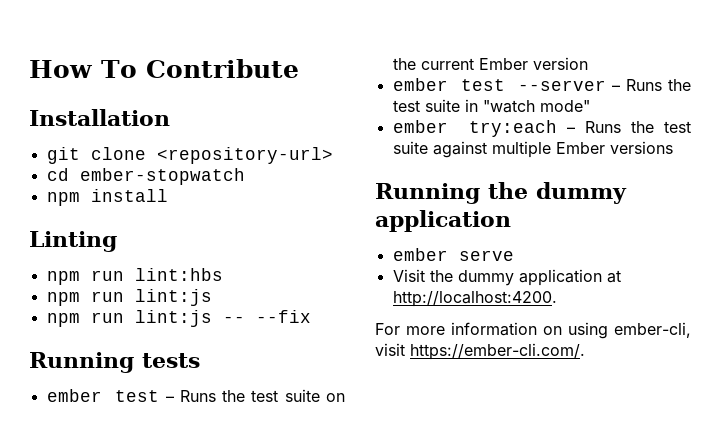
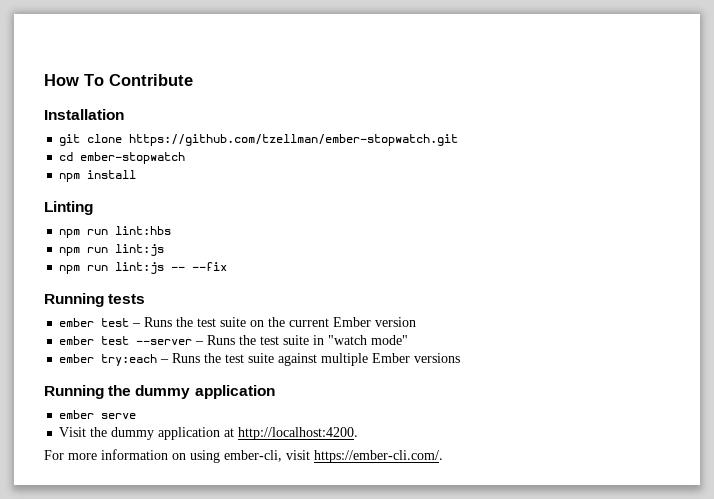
[156,147,333,164] <repository-url> -> [129,134,459,146] https://github.com/tzellman/ember-stopwatch.git

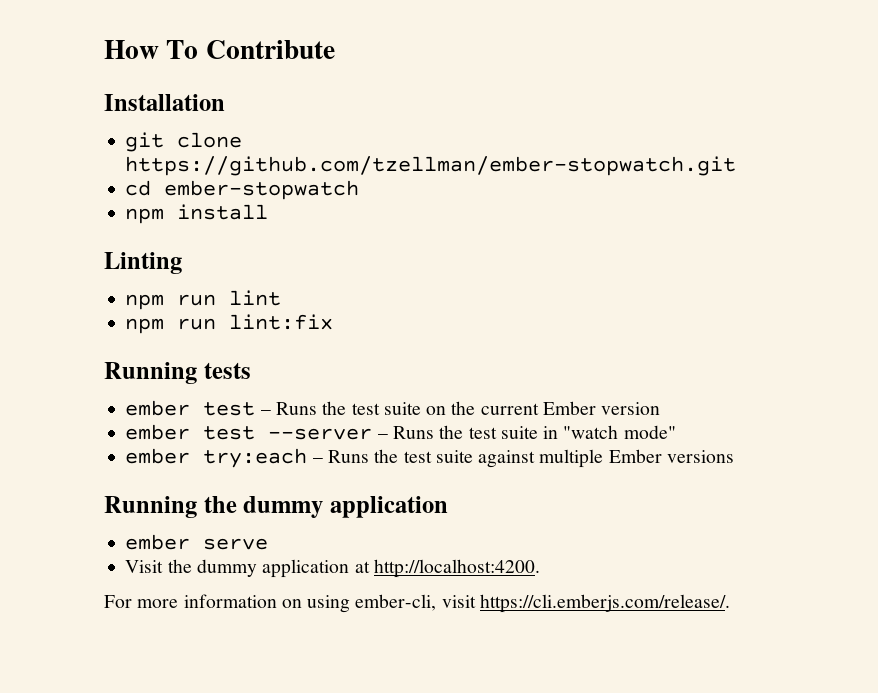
[115,226,172,235] [59,244,165,256] [59,262,228,274] lint:hbs // npm run lint:js // npm run lint:js -- --fix -> [229,290,282,306] [125,314,334,334] lint // npm run lint:fix
[314,450,443,463] https://ember-cli.com/. -> [479,594,730,613] https://cli.emberjs.com/release/.

